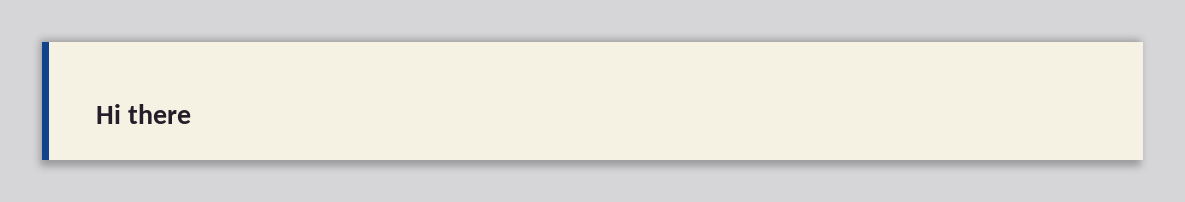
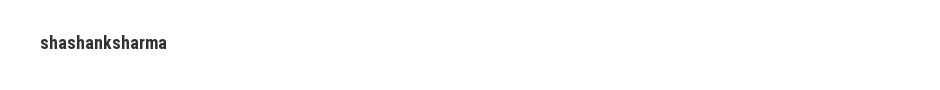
[96,104,192,124] Hi there -> [40,35,167,49] shashanksharma

